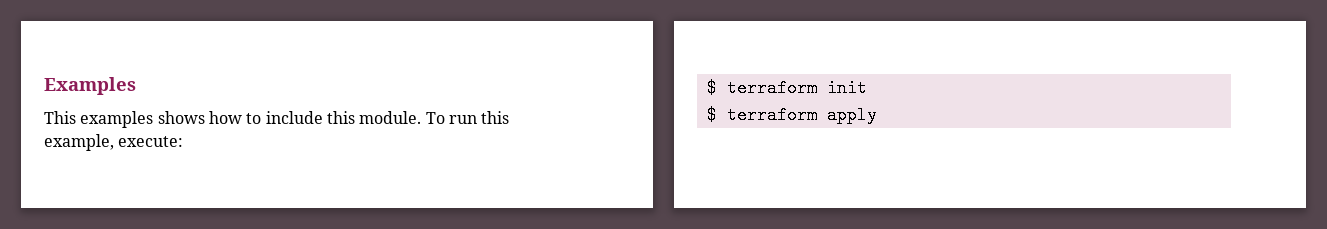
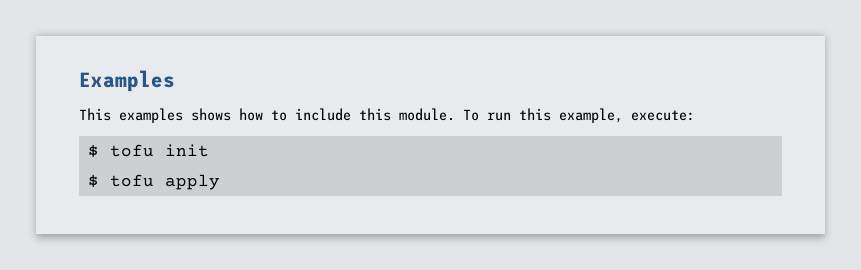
[726,79,817,97] terraform -> [109,144,154,157] tofu
[726,106,817,124] terraform -> [109,174,154,187] tofu

